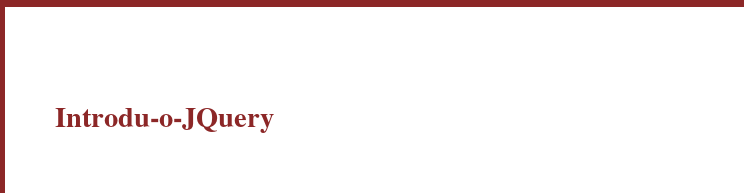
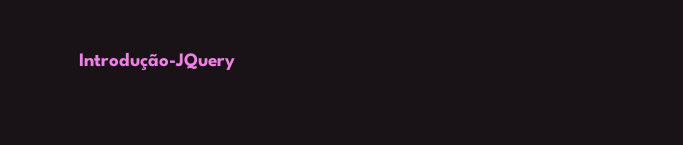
[55,108,274,133] Introdu-o-JQuery -> [79,52,235,71] Introdução-JQuery

